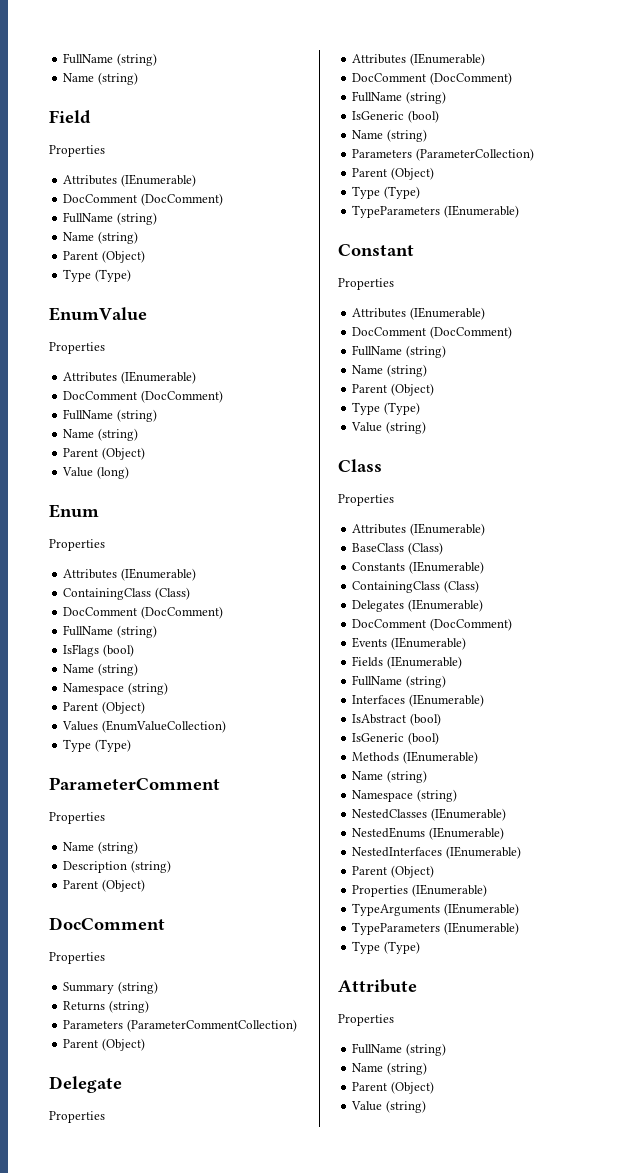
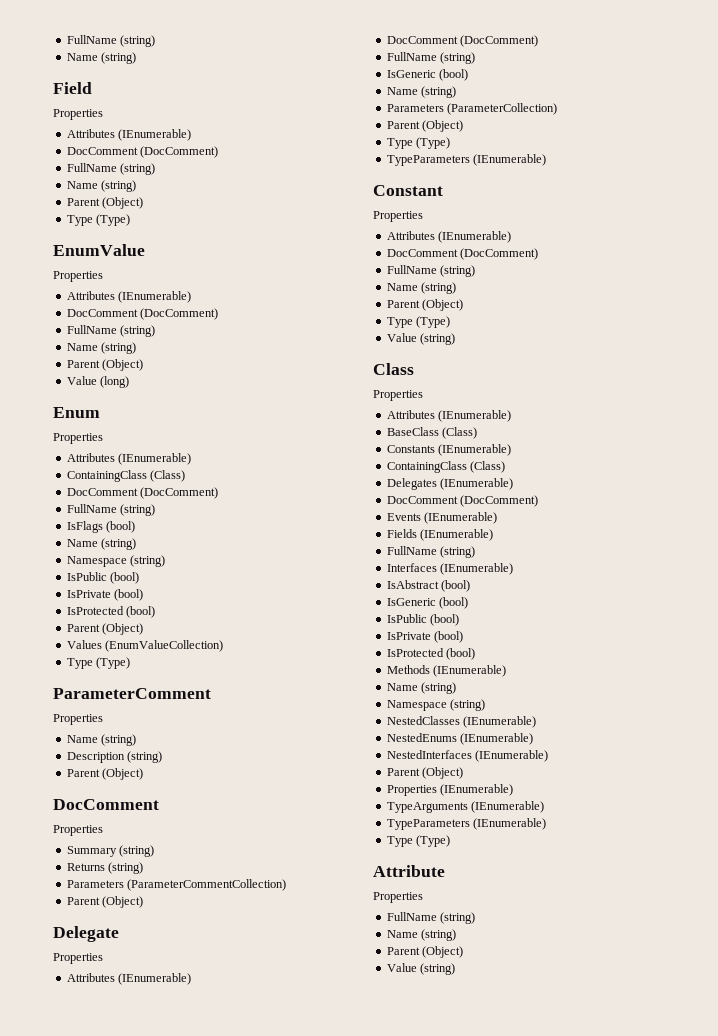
(168, 688) none -> [66,572,140,584] [66,589,144,601] [66,606,156,618] // IsPublic (bool) // IsPrivate (bool) // IsProtected (bool)
(439, 738) none -> [386,614,460,626] [386,631,464,643] [386,648,476,660] // IsPublic (bool) // IsPrivate (bool) // IsProtected (bool)

